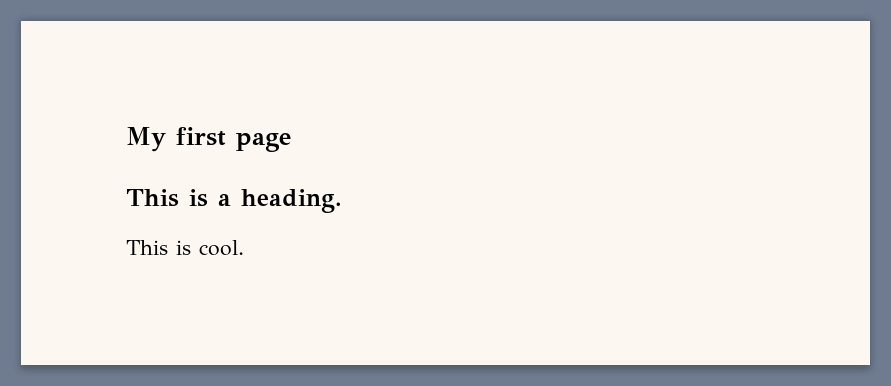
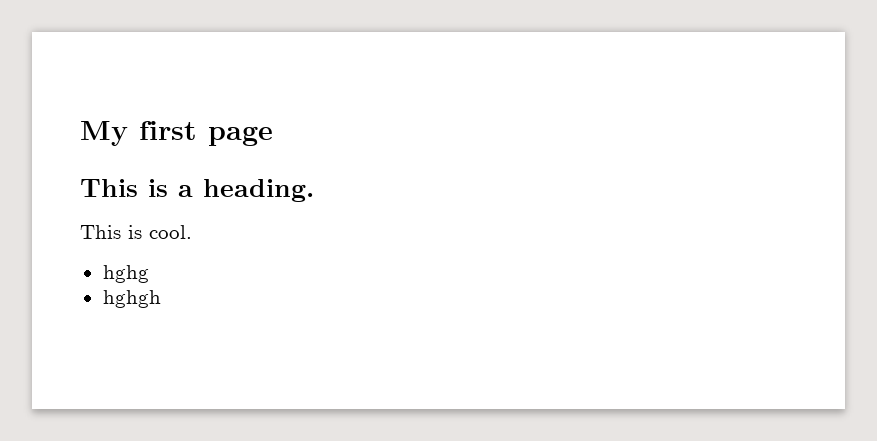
(244, 248) none -> [102,265,149,283] [102,290,161,308] // hghg // hghgh

